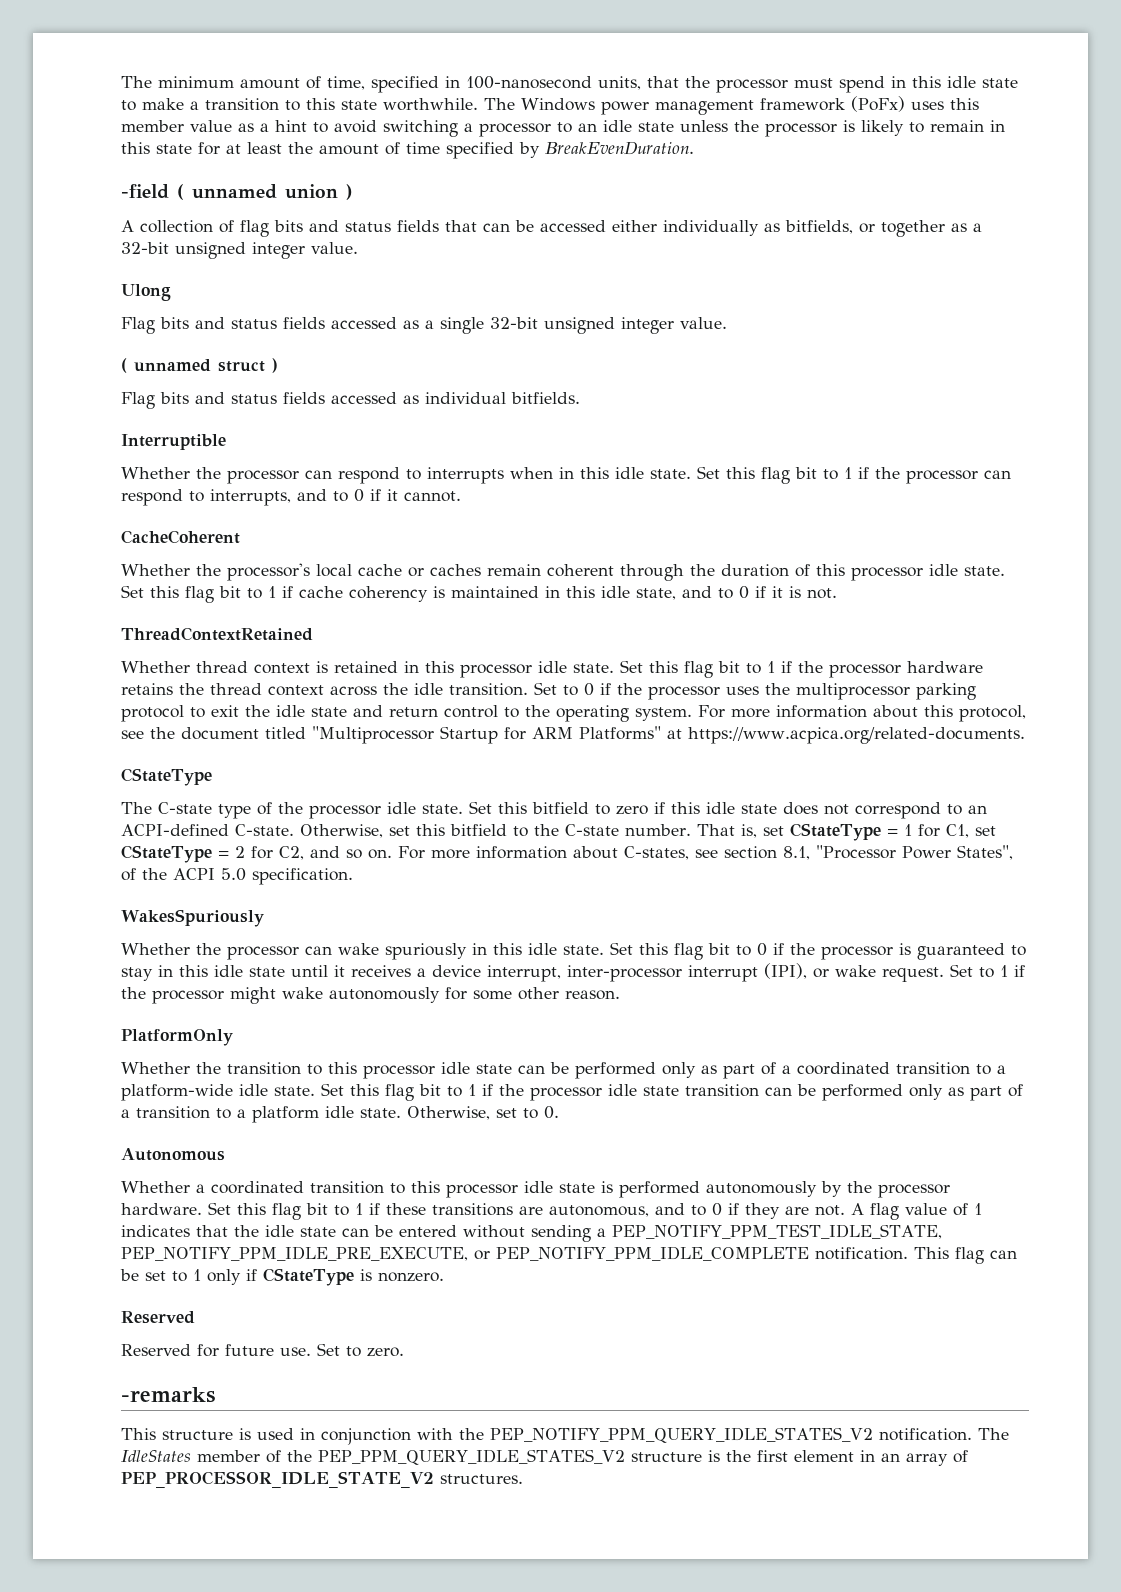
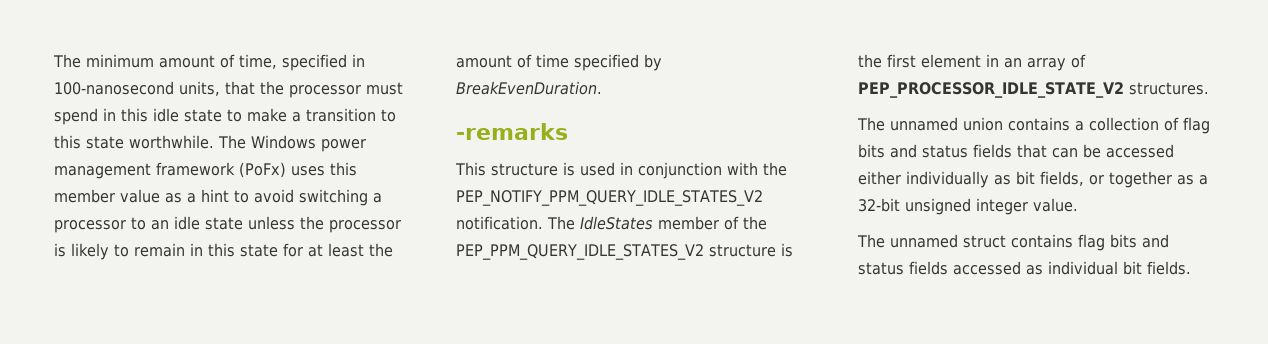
[121,184,353,200] [121,220,982,237] [121,242,358,259] [121,284,171,301] [121,317,727,334] [121,358,278,373] [121,392,580,409] [121,434,226,450] [121,466,1011,484] [121,489,461,506] [121,530,240,544] [121,563,1005,581] [121,585,837,603] [121,627,313,641] [121,660,983,678] [121,682,976,700] [121,705,1026,722] [121,726,1025,744] [121,768,212,786] [121,801,987,819] [121,823,996,841] [121,845,1013,863] [121,868,353,885] [121,909,264,927] [121,942,1026,960] [121,963,1025,982] [121,987,620,1004] [121,1029,233,1046] [121,1062,1006,1079] [121,1083,1023,1101] [121,1106,559,1123] [121,1148,225,1161] [121,1181,950,1198] [121,1202,982,1220] [121,1224,942,1242] [121,1246,1017,1264] [120,1268,444,1286] [121,1311,195,1324] [121,1343,404,1357] // -field ( unnamed union ) // A collection of flag bits and status fields that can be accessed either individually as bitfields, or together as a 32-bit unsigned integer value. // Ulong // Flag bits and status fields accessed as a single 32-bit unsigned integer value. // ( unnamed struct ) // Flag bits and status fields accessed as individual bitfields. // Interruptible // Whether the processor can respond to interrupts when in this idle state. Set this flag bit to 1 if the processor can respond to interrupts, and to 0 if it cannot. // CacheCoherent // Whether the processor's local cache or caches remain coherent through the duration of this processor idle state. Set this flag bit to 1 if cache coherency is maintained in this idle state, and to 0 if it is not. // ThreadContextRetained // Whether thread context is retained in this processor idle state. Set this flag bit to 1 if the processor hardware retains the thread context across the idle transition. Set to 0 if the processor uses the multiprocessor parking protocol to exit the idle state and return control to the operating system. For more information about this protocol, see the document titled "Multiprocessor Startup for ARM Platforms" at https://www.acpica.org/related-documents. // CStateType // The C-state type of the processor idle state. Set this bitfield to zero if this idle state does not correspond to an ACPI-defined C-state. Otherwise, set this bitfield to the C-state number. That is, set CStateType = 1 for C1, set CStateType = 2 for C2, and so on. For more information about C-states, see section 8.1, "Processor Power States", of the ACPI 5.0 specification. // WakesSpuriously // Whether the processor can wake spuriously in this idle state. Set this flag bit to 0 if the processor is guaranteed to stay in this idle state until it receives a device interrupt, inter-processor interrupt (IPI), or wake request. Set to 1 if the processor might wake autonomously for some other reason. // PlatformOnly // Whether the transition to this processor idle state can be performed only as part of a coordinated transition to a platform-wide idle state. Set this flag bit to 1 if the processor idle state transition can be performed only as part of a transition to a platform idle state. Otherwise, set to 0. // Autonomous // Whether a coordinated transition to this processor idle state is performed autonomously by the processor hardware. Set this flag bit to 1 if these transitions are autonomous, and to 0 if they are not. A flag value of 1 indicates that the idle state can be entered without sending a PEP_NOTIFY_PPM_TEST_IDLE_STATE, PEP_NOTIFY_PPM_IDLE_PRE_EXECUTE, or PEP_NOTIFY_PPM_IDLE_COMPLETE notification. This flag can be set to 1 only if CStateType is nonzero. // Reserved // Reserved for future use. Set to zero. -> (602, 88) none
(523, 1479) none -> [857,117,1210,134] [858,144,1174,158] [858,171,1208,188] [858,198,1078,215] [857,234,1169,251] [858,261,1191,275] // The unnamed union contains a collection of flag bits and status fields that can be accessed either individually as bit fields, or together as a 32-bit unsigned integer value. // The unnamed struct contains flag bits and status fields accessed as individual bit fields.

